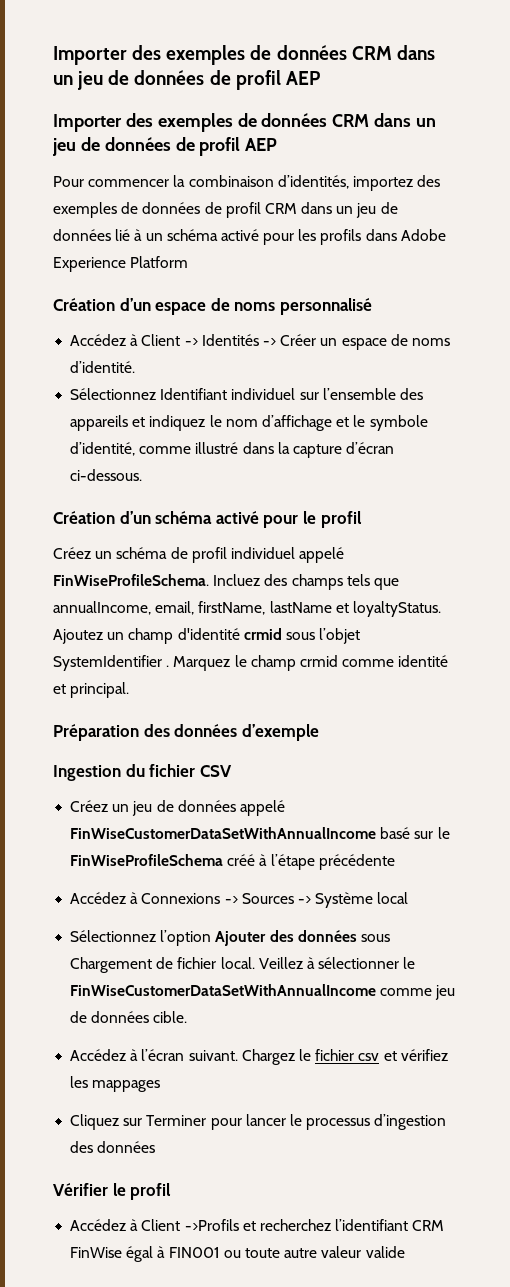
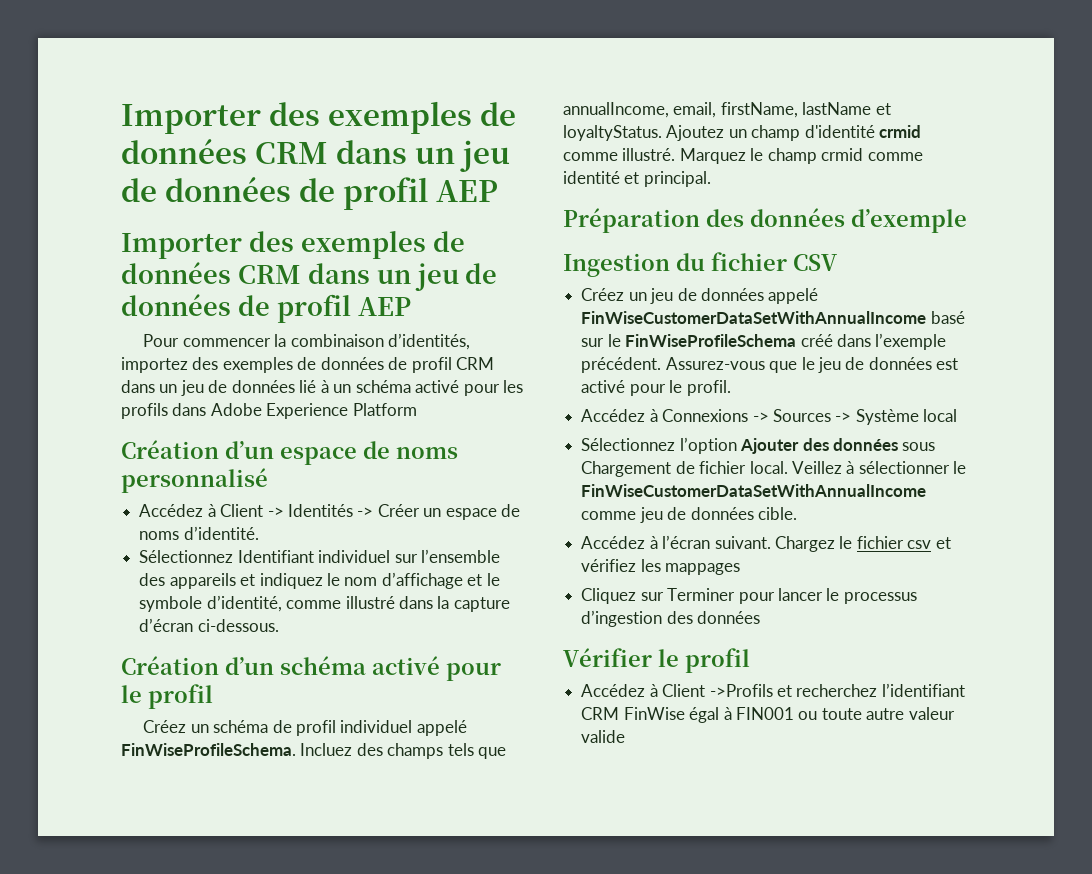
[285,628,361,644] [53,655,170,671] sous l’objet SystemIdentifier . -> [563,148,676,161] comme illustré.
[259,854,395,870] à l’étape précédente -> [836,333,947,350] [581,357,959,373] [581,380,731,396] dans l’exemple précédent. Assurez-vous que le jeu de données est activé pour le profil.

